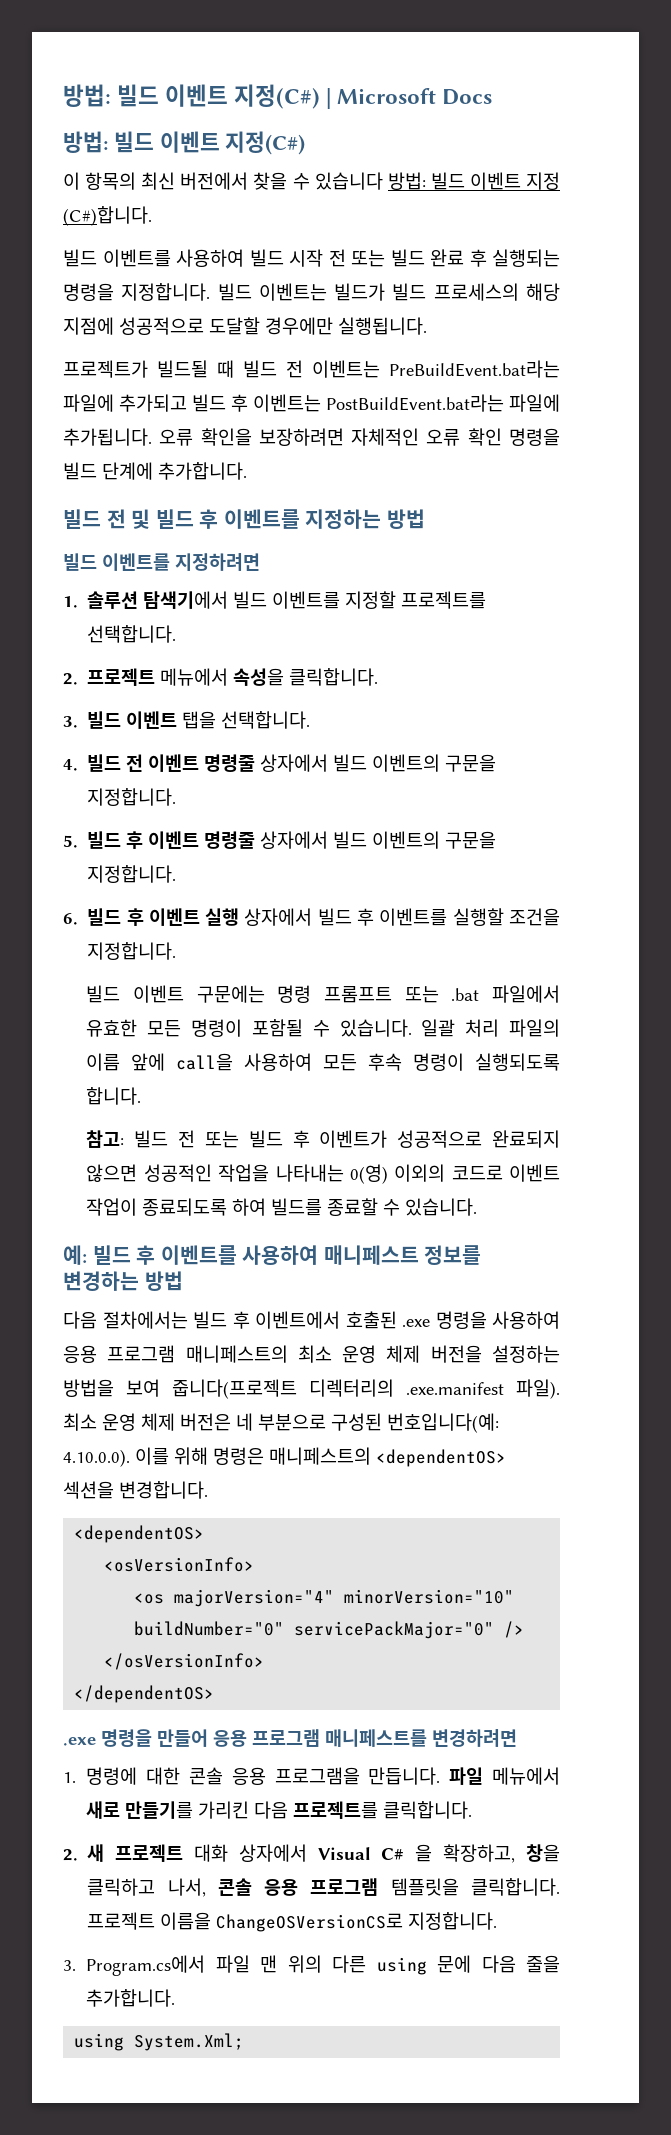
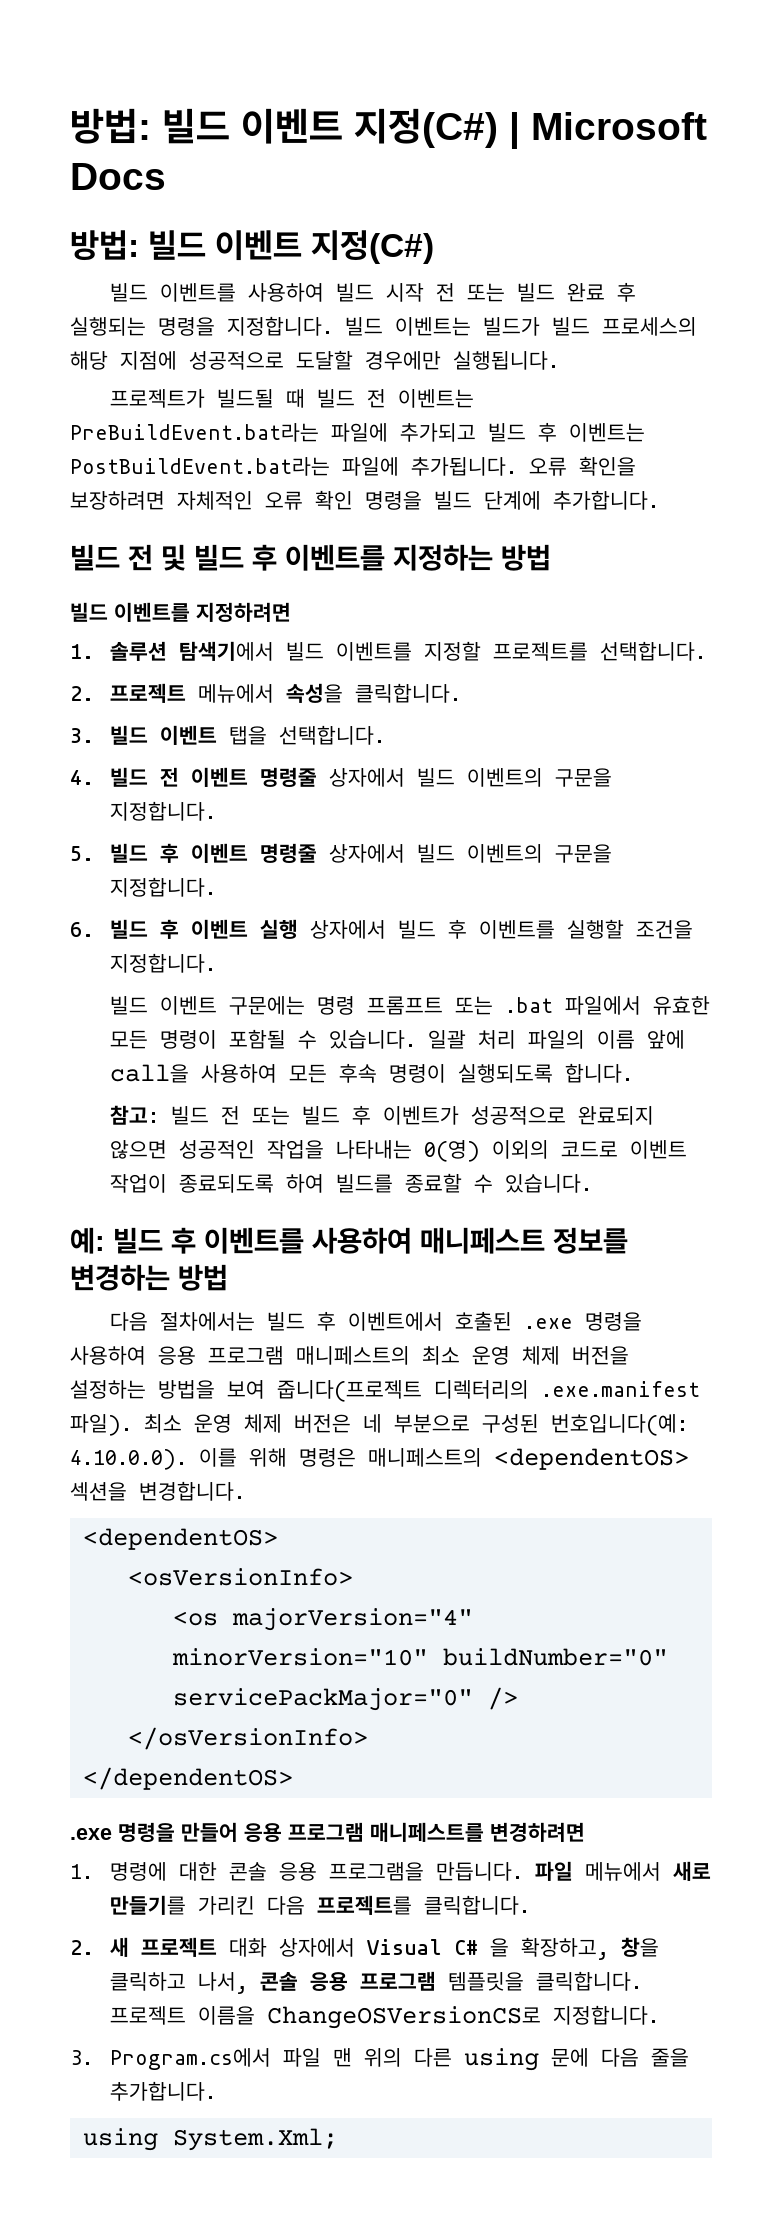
[63,172,560,190] [63,206,152,226] // 이 항목의 최신 버전에서 찾을 수 있습니다 방법: 빌드 이벤트 지정 (C#)합니다. -> (435, 247) none

